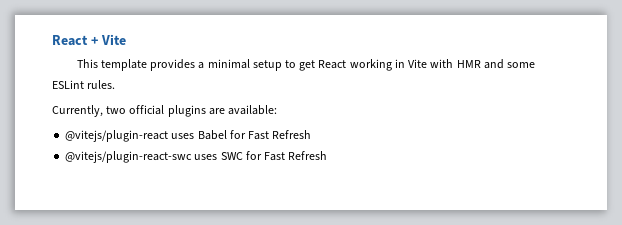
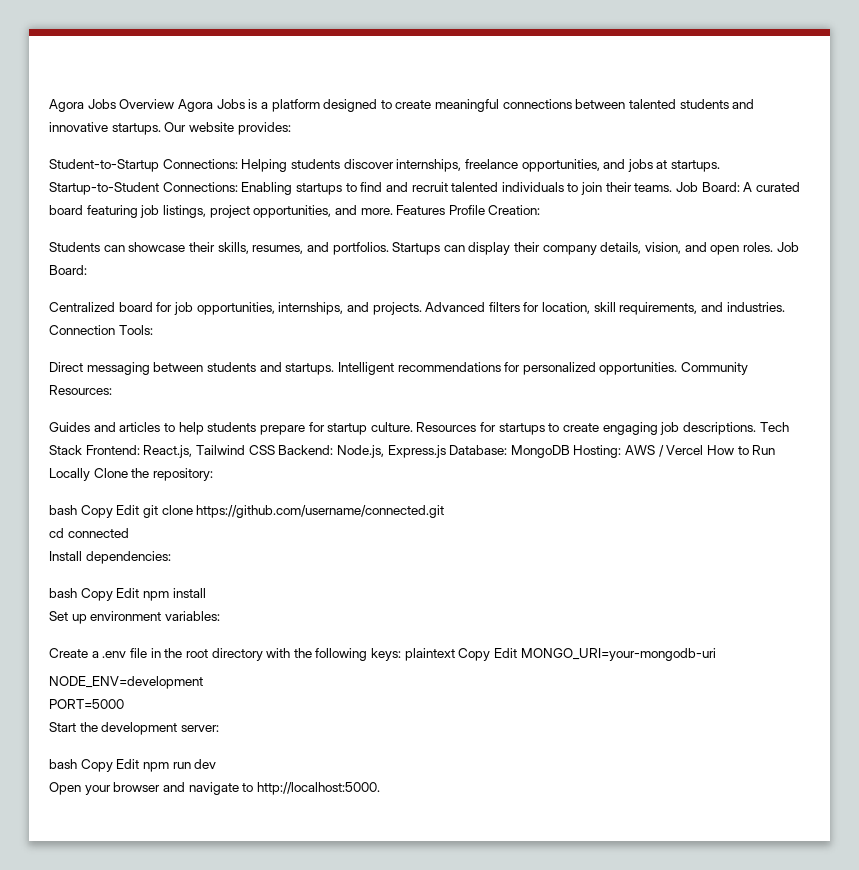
[52,34,126,46] [76,59,536,71] [52,80,116,89] [52,105,278,117] [65,130,312,142] [65,151,328,163] React + Vite // This template provides a minimal setup to get React working in Vite with HMR and some ESLint rules. // Currently, two official plugins are available: // @vitejs/plugin-react uses Babel for Fast Refresh // @vitejs/plugin-react-swc uses SWC for Fast Refresh -> [49,99,755,112] [49,122,291,135] [49,159,721,172] [49,182,800,195] [49,205,541,218] [49,242,799,255] [49,265,87,275] [49,302,785,315] [49,325,153,335] [49,362,749,375] [49,385,112,395] [49,422,789,435] [49,445,776,458] [49,468,213,481] [49,505,445,518] [49,528,129,538] [49,551,171,564] [49,588,206,601] [49,611,220,624] [49,648,716,661] [49,676,203,689] [49,699,124,709] [49,722,219,735] [49,759,217,772] [49,782,380,795] Agora Jobs Overview Agora Jobs is a platform designed to create meaningful connections between talented students and innovative startups. Our website provides: // Student-to-Startup Connections: Helping students discover internships, freelance opportunities, and jobs at startups. Startup-to-Student Connections: Enabling startups to find and recruit talented individuals to join their teams. Job Board: A curated board featuring job listings, project opportunities, and more. Features Profile Creation: // Students can showcase their skills, resumes, and portfolios. Startups can display their company details, vision, and open roles. Job Board: // Centralized board for job opportunities, internships, and projects. Advanced filters for location, skill requirements, and industries. Connection Tools: // Direct messaging between students and startups. Intelligent recommendations for personalized opportunities. Community Resources: // Guides and articles to help students prepare for startup culture. Resources for startups to create engaging job descriptions. Tech Stack Frontend: React.js, Tailwind CSS Backend: Node.js, Express.js Database: MongoDB Hosting: AWS / Vercel How to Run Locally Clone the repository: // bash Copy Edit git clone https://github.com/username/connected.git // cd connected // Install dependencies: // bash Copy Edit npm install // Set up environment variables: // Create a .env file in the root directory with the following keys: plaintext Copy Edit MONGO_URI=your-mongodb-uri // NODE_ENV=development // PORT=5000 // Start the development server: // bash Copy Edit npm run dev // Open your browser and navigate to http://localhost:5000.

